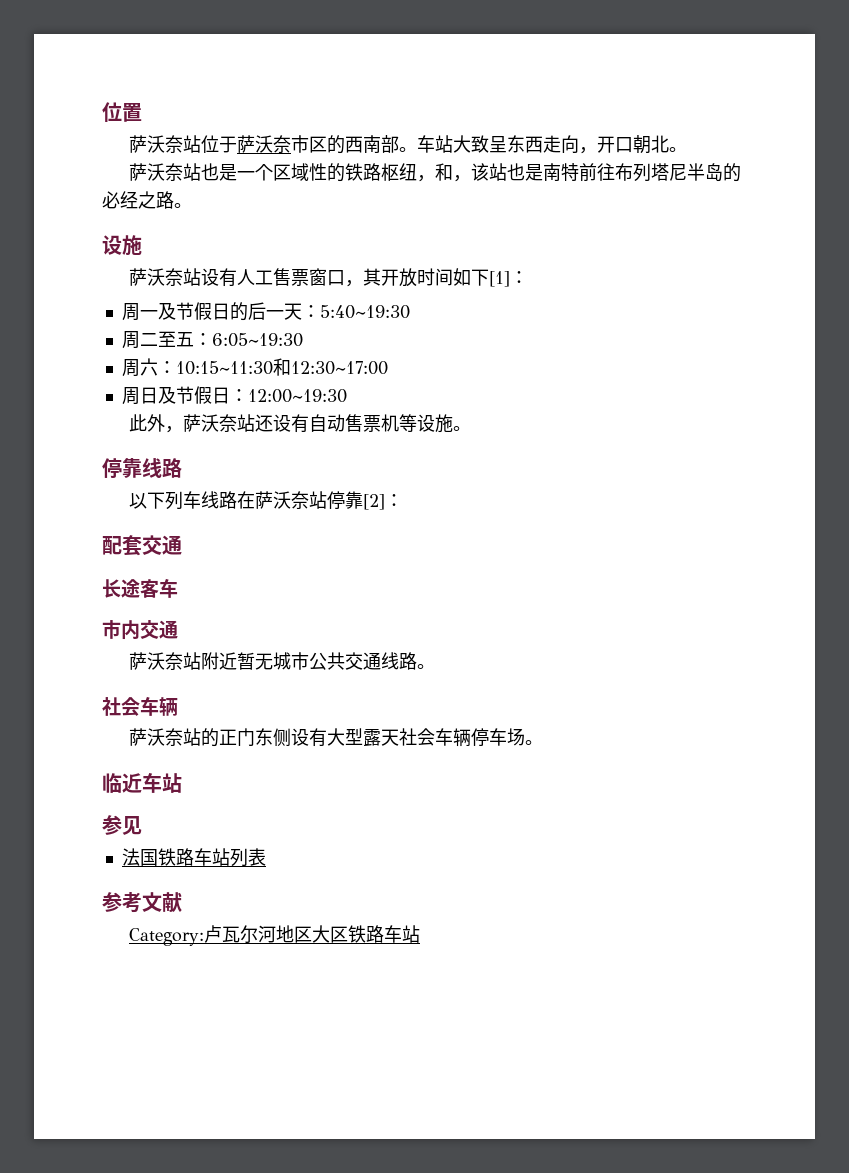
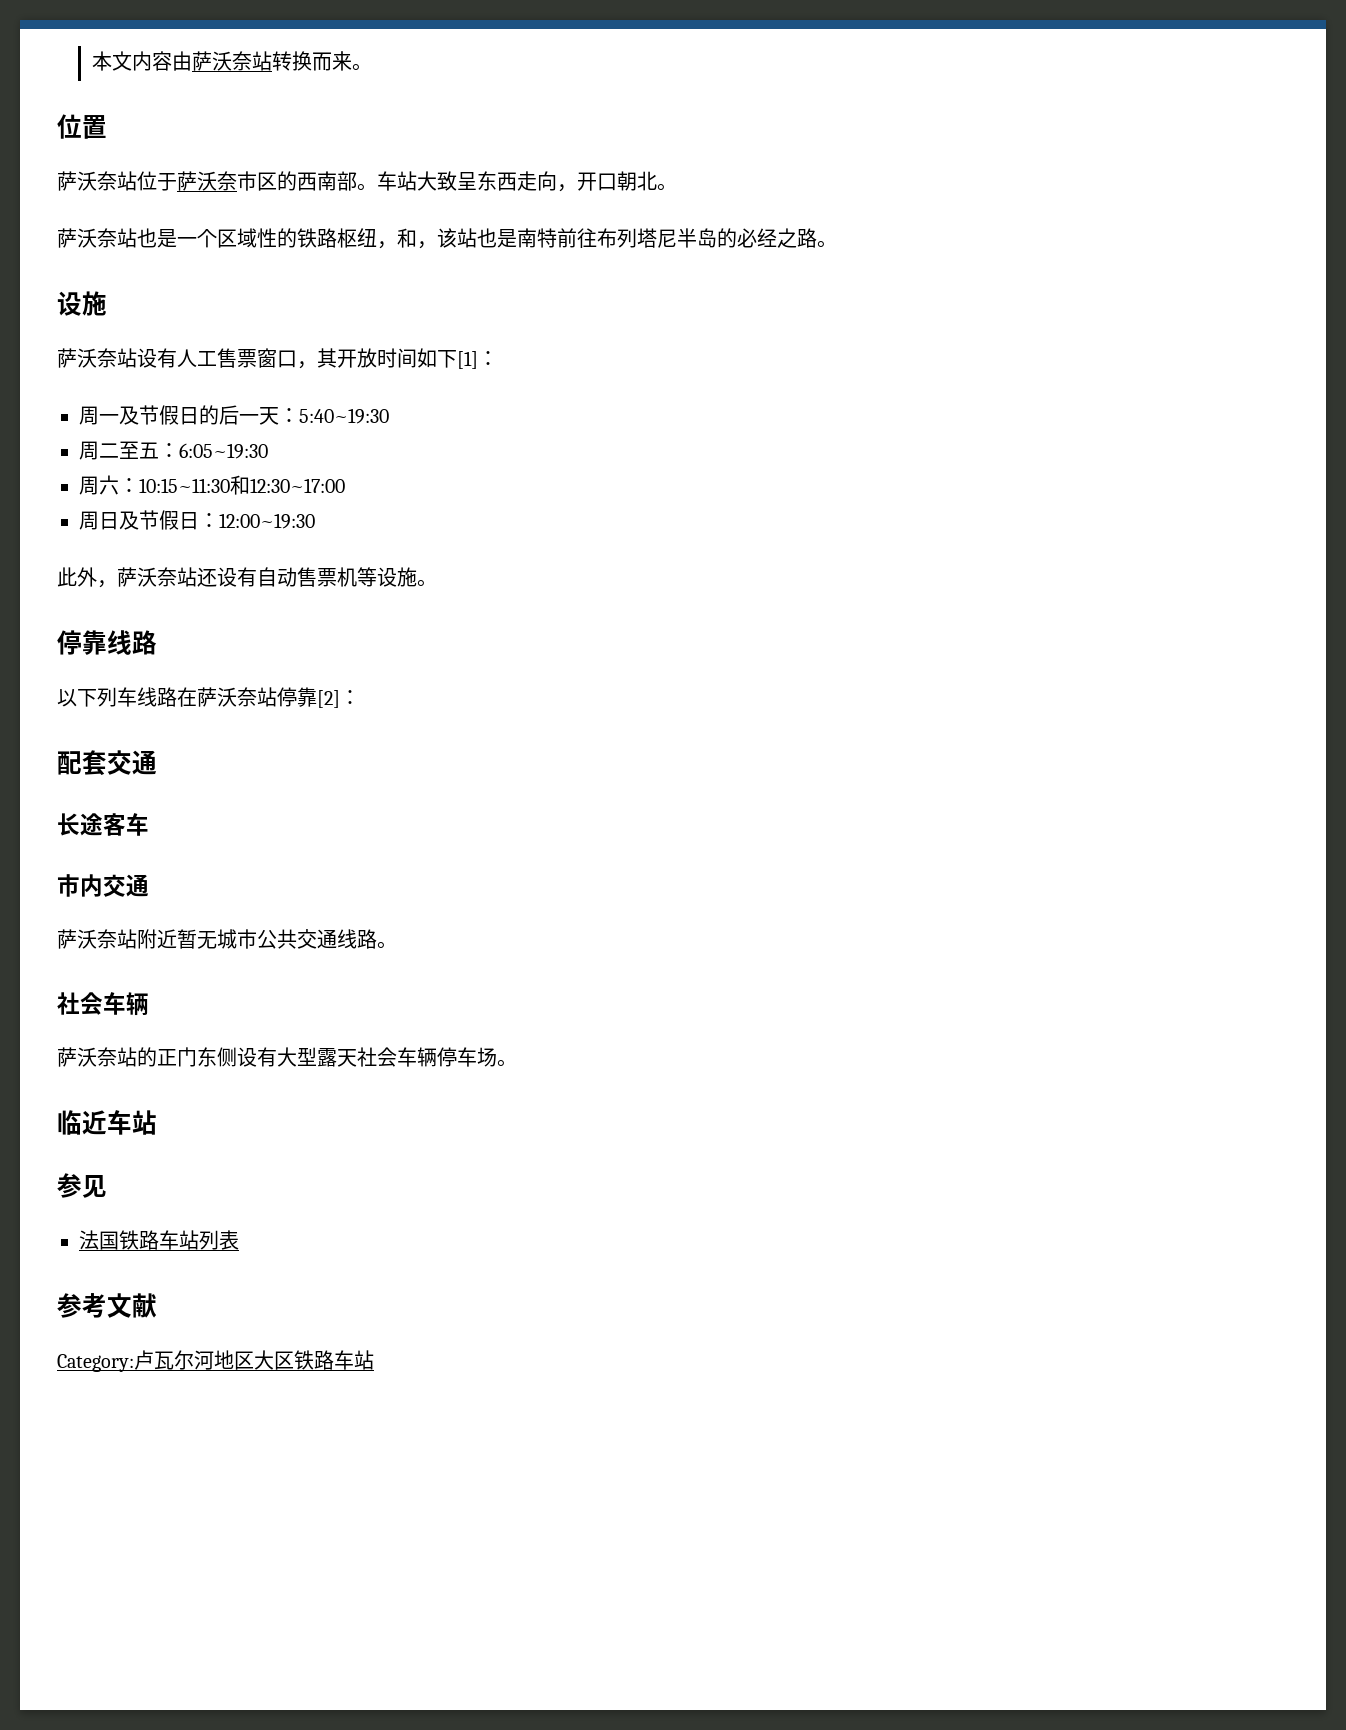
(102, 112) none -> [91,51,372,71] 本文内容由萨沃奈站转换而来。 //

